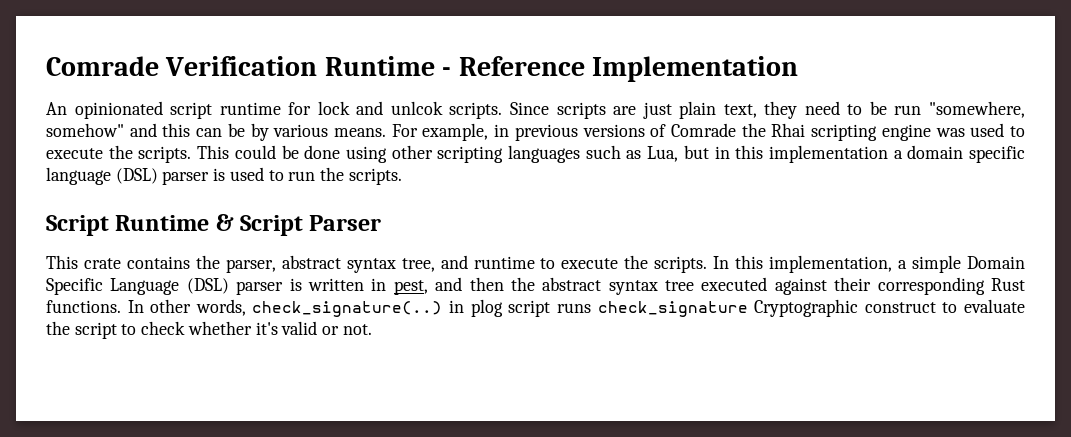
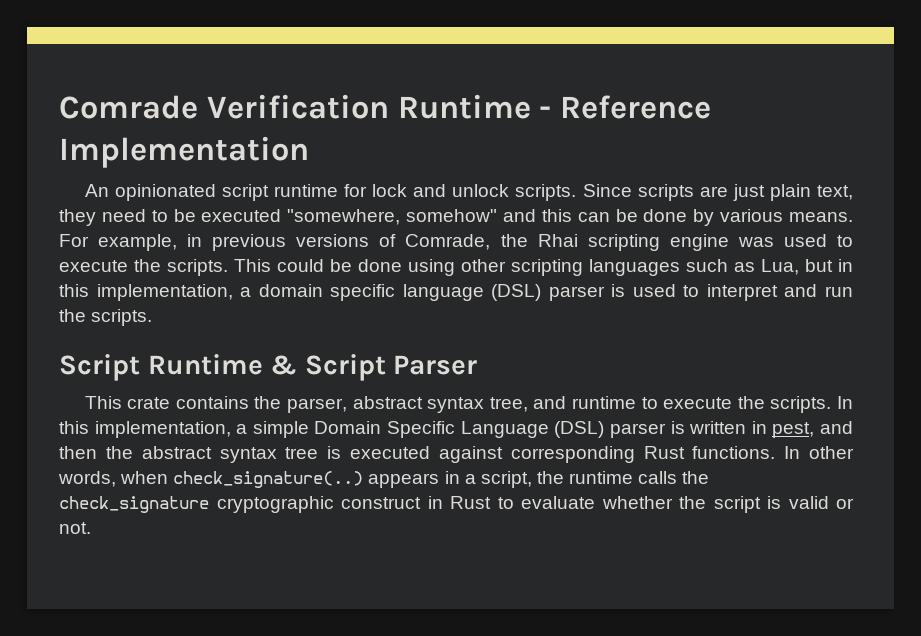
[390,101,443,115] unlcok -> [452,184,510,197] unlock
[894,105,922,115] run -> [201,209,282,222] executed
(245, 130) none -> [643,209,688,222] done
[670,123,736,137] Comrade -> [405,234,491,250] Comrade,
[768,145,888,163] implementation -> [96,284,233,301] implementation,
(284, 175) none -> [706,284,818,301] interpret and
(695, 285) none -> [327,446,342,459] is
[834,277,872,291] their -> (503, 454) none
[252,299,936,317] check_signature(..) in plog script runs check_signature Cryptographic construct -> [120,471,710,488] [59,496,491,513] when check_signature(..) appears in a script, the runtime calls the check_signature cryptographic construct in Rust
(1026, 306) none -> [601,496,673,509] whether
[121,321,278,335] to check whether it's -> [767,496,781,509] is

